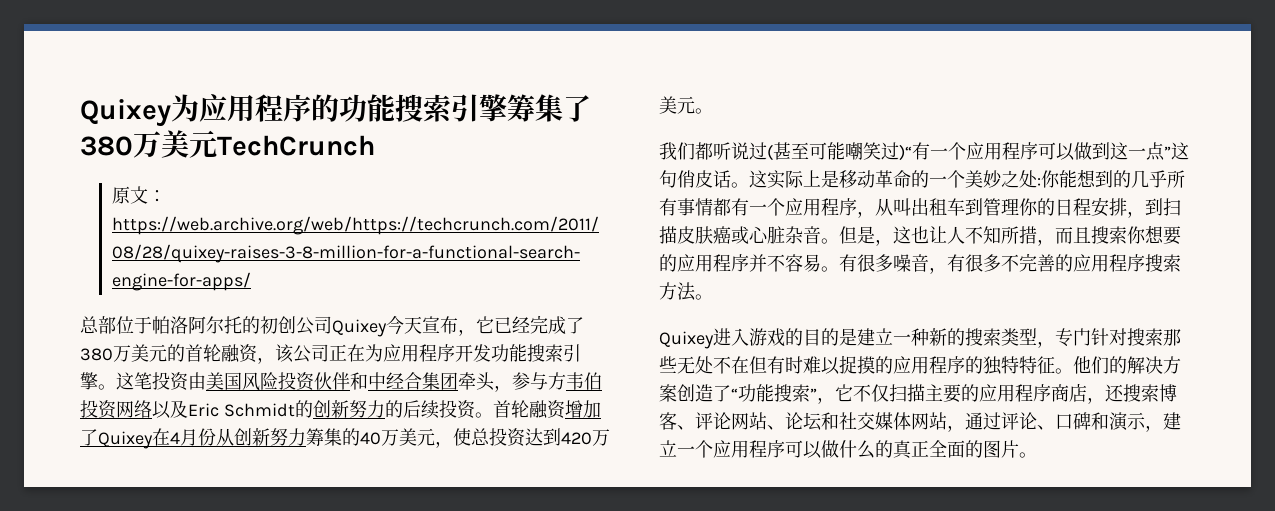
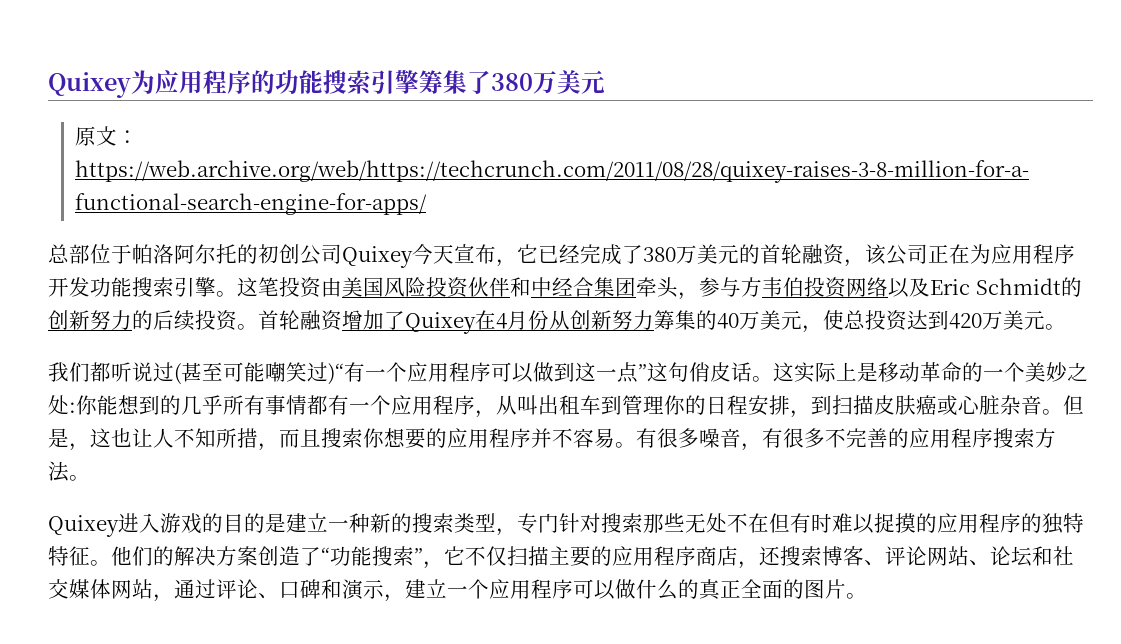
[217,135,375,156] TechCrunch -> (605, 82) none

